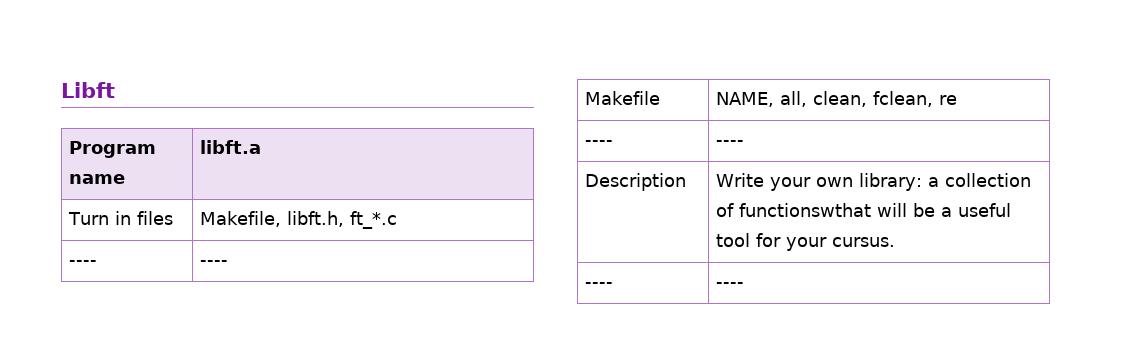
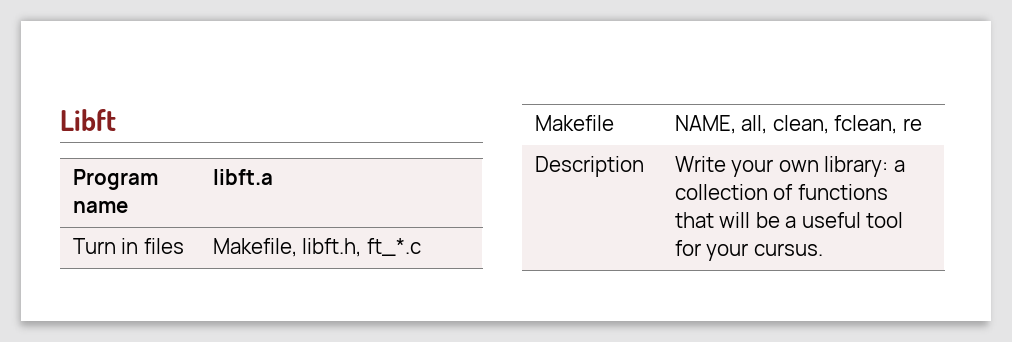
[69,260,98,266] [200,260,229,266] // ---- | ---- -> (421, 247) none
[585,140,614,146] [716,140,745,146] // ---- | ---- -> (922, 124) none
[739,203,872,217] functionswthat -> [797,184,888,200] [674,212,714,228] functions that
[585,282,614,288] [716,282,745,288] // ---- | ---- -> (823, 249) none

